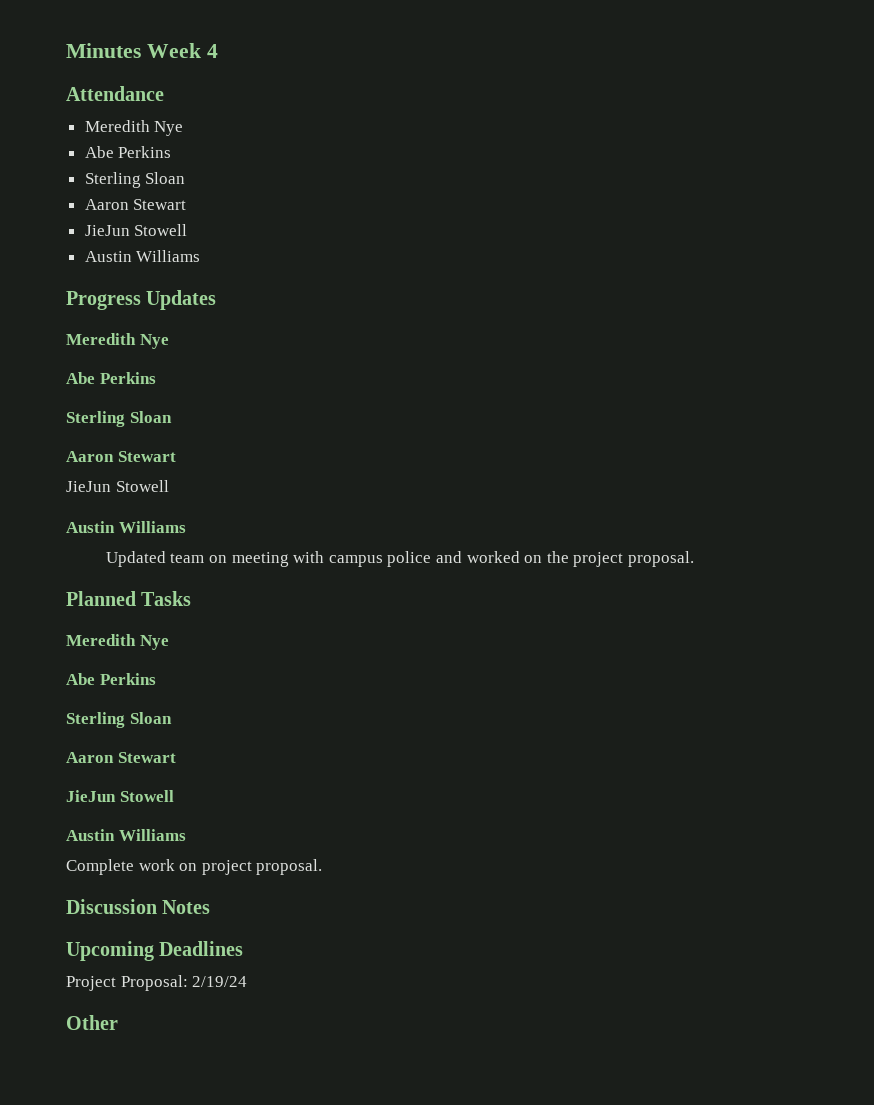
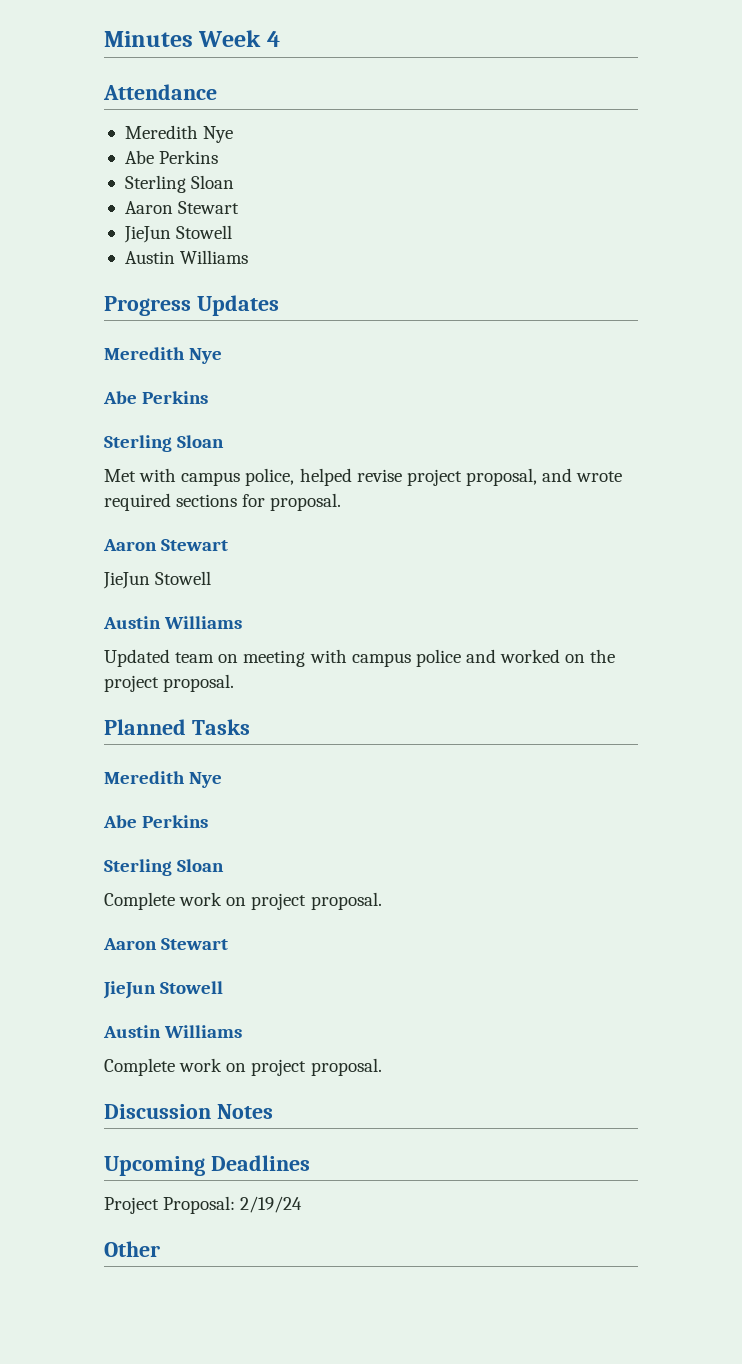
(172, 417) none -> [104,468,623,486] [104,493,342,511] // Met with campus police, helped revise project proposal, and wrote required sections for proposal.
(172, 718) none -> [104,892,382,910] // Complete work on project proposal.

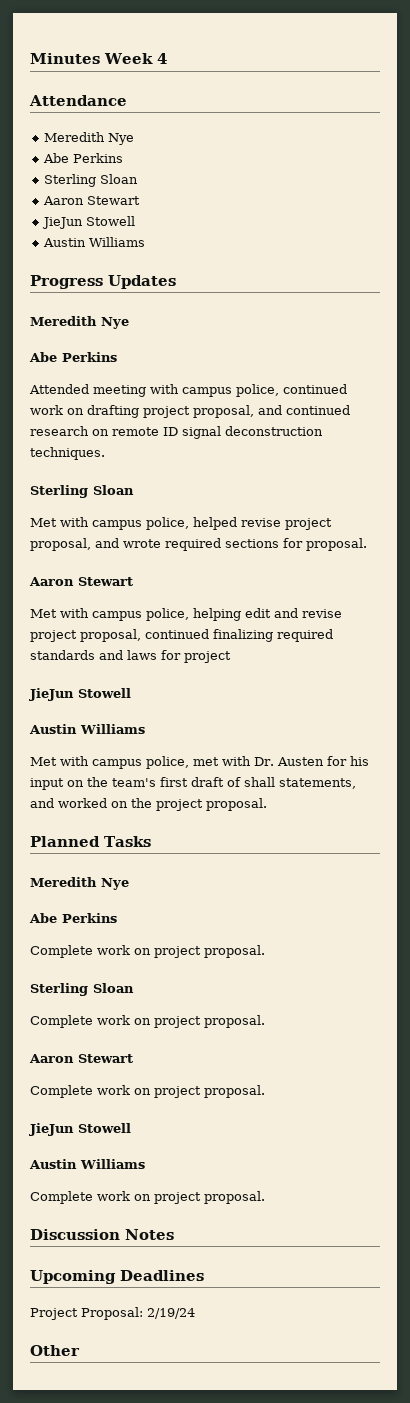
(209, 397) none -> [29,384,347,397] [30,405,350,418] [30,426,323,439] [30,447,105,460] // Attended meeting with campus police, continued work on drafting project proposal, and continued research on remote ID signal deconstruction techniques.
[103,571,212,589] [103,616,243,629] [104,649,461,667] JieJun Stowell // Austin Williams // Updated team on meeting with campus police -> [30,608,342,621] [30,629,333,642] [30,650,231,663] [29,688,131,701] [29,724,145,734] [30,756,369,769] [30,777,356,790] Met with campus police, helping edit and revise project proposal, continued finalizing required standards and laws for project // JieJun Stowell // Austin Williams // Met with campus police, met with Dr. Austen for his input on the team's first draft of shall statements,
(209, 821) none -> [30,945,265,958] // Complete work on project proposal.
(229, 944) none -> [30,1085,265,1098] // Complete work on project proposal.

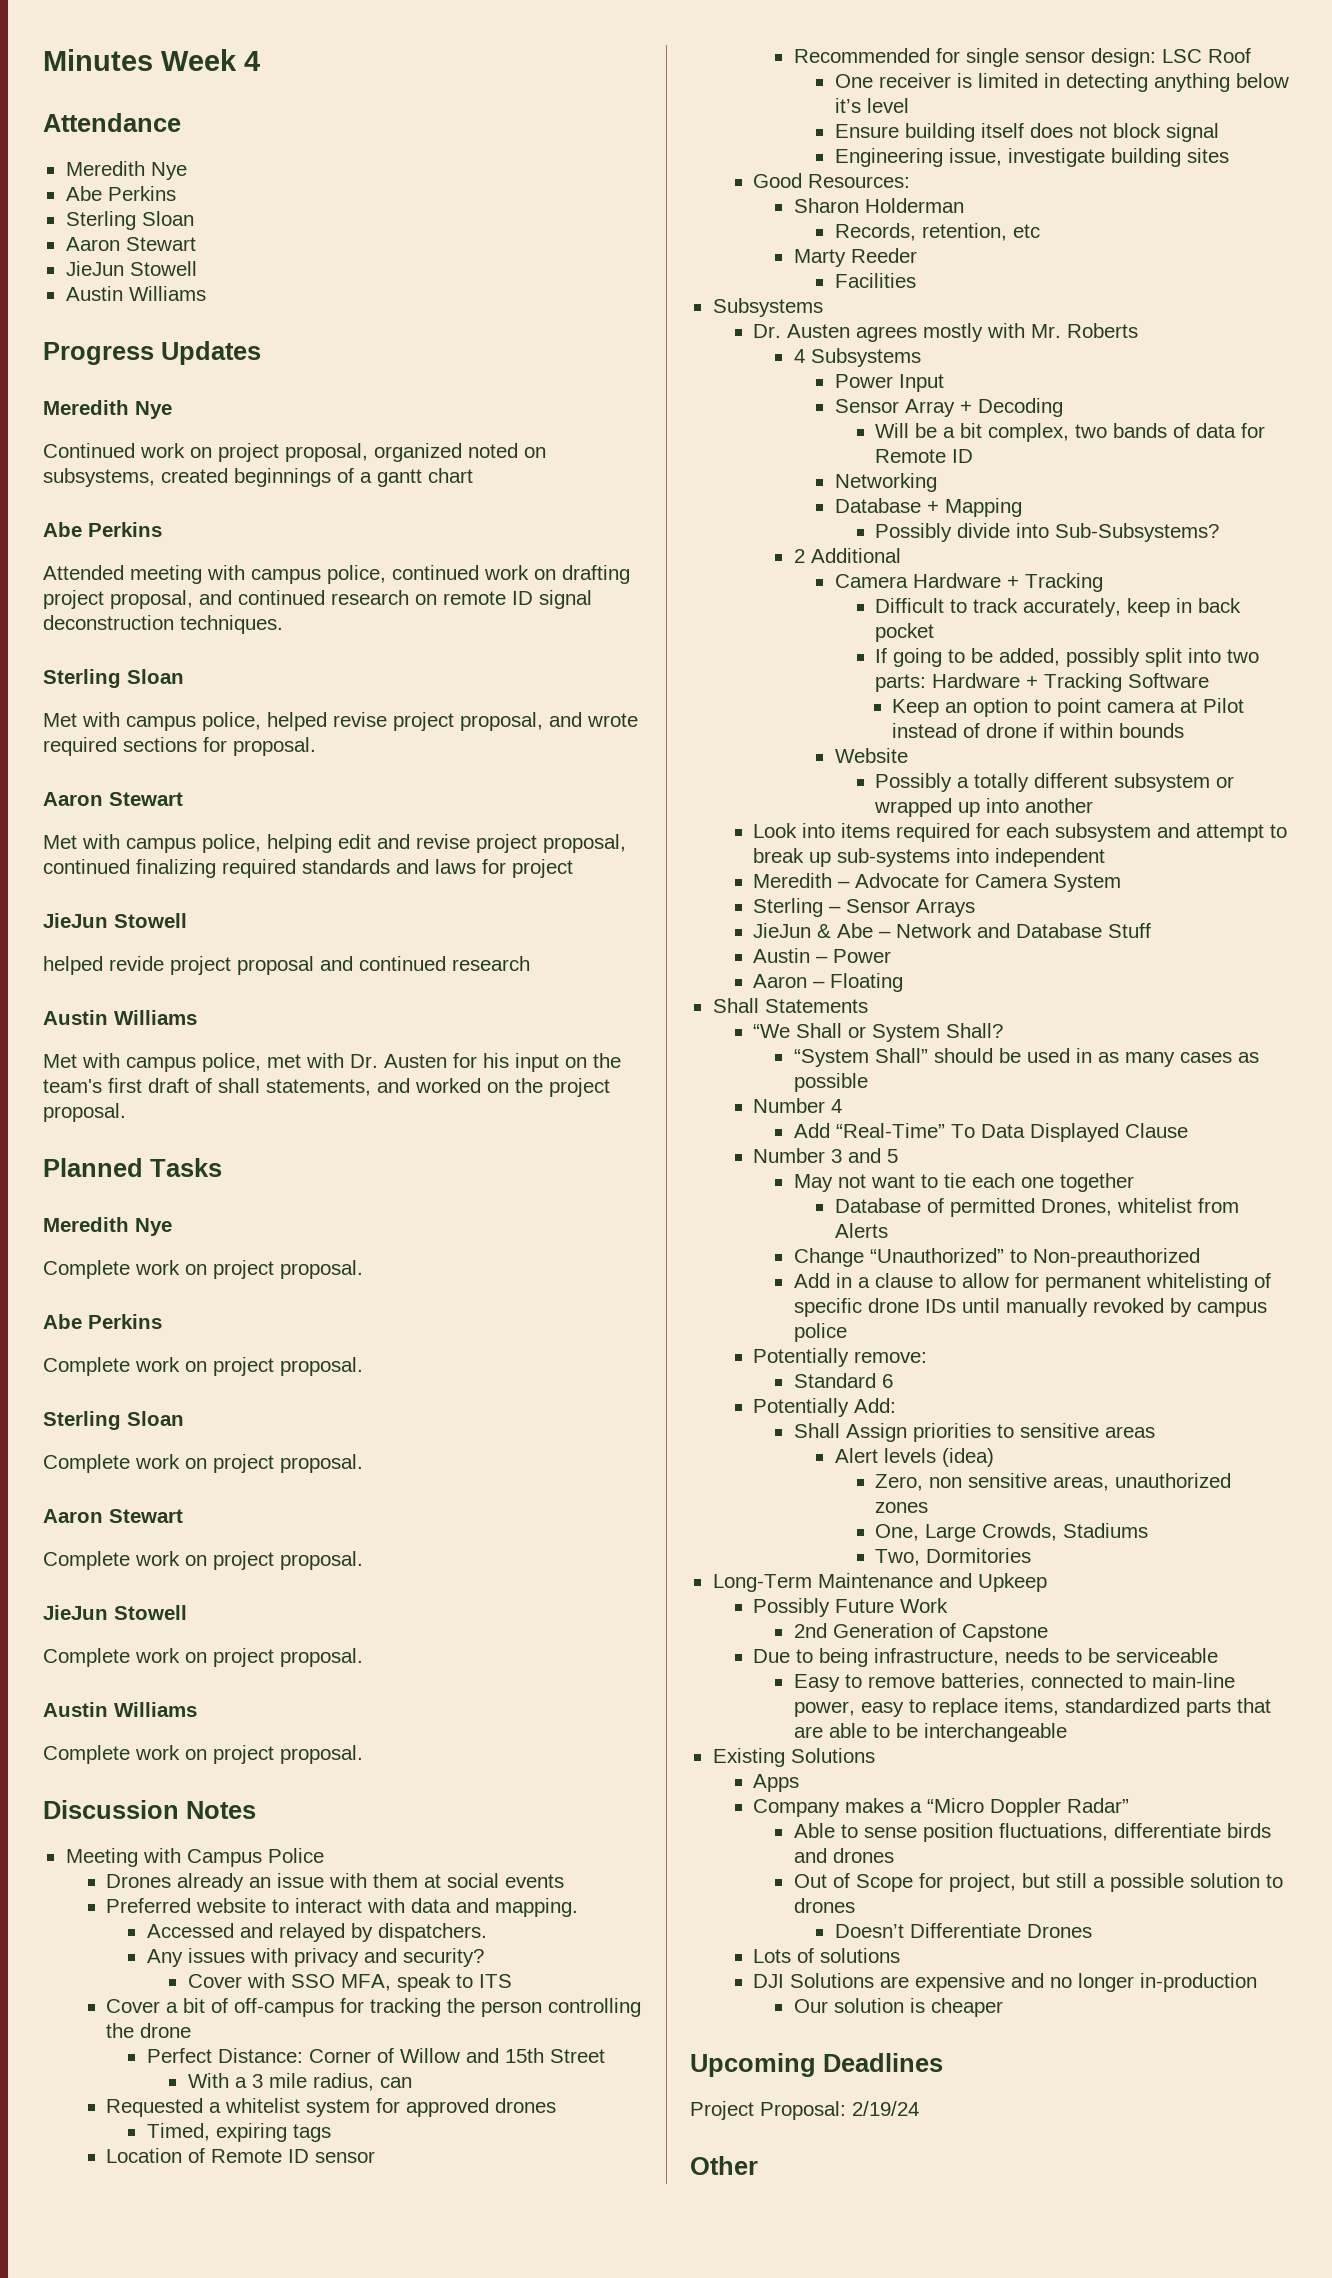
(129, 323) none -> [43,443,546,462] [43,468,473,487] // Continued work on project proposal, organized noted on subsystems, created beginnings of a gantt chart
(131, 693) none -> [43,956,530,975] // helped revide project proposal and continued research
(129, 884) none -> [43,1260,363,1279] // Complete work on project proposal.
(131, 1128) none -> [43,1648,363,1667] // Complete work on project proposal.
(174, 1234) none -> [65,1848,324,1867] [106,1873,565,1892] [106,1898,579,1917] [146,1923,487,1942] [146,1948,484,1967] [187,1973,512,1992] [106,1998,642,2017] [106,2023,192,2038] [146,2048,605,2063] [187,2073,412,2091] [106,2098,557,2117] [146,2123,331,2142] [106,2148,376,2163] [793,48,1251,67] [834,73,1289,92] [834,98,909,113] [834,123,1219,142] [834,148,1229,167] [753,173,911,188] [793,198,964,213] [834,223,1040,241] [793,248,917,267] [834,273,916,288] [712,298,823,317] [753,323,1139,342] [793,348,921,367] [834,374,944,392] [834,398,1063,417] [875,423,1266,442] [875,449,974,463] [834,473,937,492] [834,498,1022,517] [875,523,1220,542] [793,548,901,563] [834,573,1103,592] [875,598,1242,617] [875,623,935,642] [875,648,1260,667] [875,673,1210,692] [892,698,1245,717] [892,723,1185,738] [834,748,908,763] [875,773,1235,792] [874,798,1094,817] [753,823,1288,842] [753,848,1106,867] [753,873,1122,892] [753,898,976,917] [753,923,1152,938] [753,948,892,963] [753,973,904,992] [712,998,868,1013] [753,1023,1004,1042] [793,1048,1259,1067] [793,1073,868,1092] [753,1098,843,1113] [793,1123,1188,1142] [753,1148,899,1163] [793,1173,1134,1192] [834,1198,1239,1217] [834,1223,888,1238] [793,1248,1200,1267] [793,1273,1271,1292] [793,1298,1267,1317] [793,1323,847,1342] [753,1348,928,1367] [793,1373,893,1388] [753,1398,897,1417] [793,1423,1155,1442] [834,1448,994,1467] [875,1473,1232,1491] [875,1502,929,1513] [875,1523,1149,1542] [875,1548,1032,1566] [712,1573,1047,1592] [753,1598,949,1617] [793,1623,1048,1642] [753,1648,1219,1667] [793,1673,1235,1692] [793,1698,1271,1717] [793,1723,1067,1742] [712,1748,875,1767] [753,1774,800,1792] [753,1798,1130,1817] [793,1823,1271,1842] [793,1848,894,1863] [793,1873,1283,1892] [793,1898,855,1913] [834,1923,1092,1938] [753,1948,901,1963] [753,1973,1258,1992] [793,1998,1003,2017] // Meeting with Campus Police // Drones already an issue with them at social events // Preferred website to interact with data and mapping. // Accessed and relayed by dispatchers. // Any issues with privacy and security? // Cover with SSO MFA, speak to ITS // Cover a bit of off-campus for tracking the person controlling the drone // Perfect Distance: Corner of Willow and 15th Street // With a 3 mile radius, can // Requested a whitelist system for approved drones // Timed, expiring tags // Location of Remote ID sensor // Recommended for single sensor design: LSC Roof // One receiver is limited in detecting anything below it’s level // Ensure building itself does not block signal // Engineering issue, investigate building sites // Good Resources: // Sharon Holderman // Records, retention, etc // Marty Reeder // Facilities // Subsystems // Dr. Austen agrees mostly with Mr. Roberts // 4 Subsystems // Power Input // Sensor Array + Decoding // Will be a bit complex, two bands of data for Remote ID // Networking // Database + Mapping // Possibly divide into Sub-Subsystems? // 2 Additional // Camera Hardware + Tracking // Difficult to track accurately, keep in back pocket // If going to be added, possibly split into two parts: Hardware + Tracking Software // Keep an option to point camera at Pilot instead of drone if within bounds // Website // Possibly a totally different subsystem or wrapped up into another // Look into items required for each subsystem and attempt to break up sub-systems into independent // Meredith – Advocate for Camera System // Sterling – Sensor Arrays // JieJun & Abe – Network and Database Stuff // Austin – Power // Aaron – Floating // Shall Statements // “We Shall or System Shall? // “System Shall” should be used in as many cases as possible // Number 4 // Add “Real-Time” To Data Displayed Clause // Number 3 and 5 // May not want to tie each one together // Database of permitted Drones, whitelist from Alerts // Change “Unauthorized” to Non-preauthorized // Add in a clause to allow for permanent whitelisting of specific drone IDs until manually revoked by campus police // Potentially remove: // Standard 6 // Potentially Add: // Shall Assign priorities to sensitive areas // Alert levels (idea) // Zero, non sensitive areas, unauthorized zones // One, Large Crowds, Stadiums // Two, Dormitories // Long-Term Maintenance and Upkeep // Possibly Future Work // 2nd Generation of Capstone // Due to being infrastructure, needs to be serviceable // Easy to remove batteries, connected to main-line power, easy to replace items, standardized parts that are able to be interchangeable // Existing Solutions // Apps // Company makes a “Micro Doppler Radar” // Able to sense position fluctuations, differentiate birds and drones // Out of Scope for project, but still a possible solution to drones // Doesn’t Differentiate Drones // Lots of solutions // DJI Solutions are expensive and no longer in-production // Our solution is cheaper

